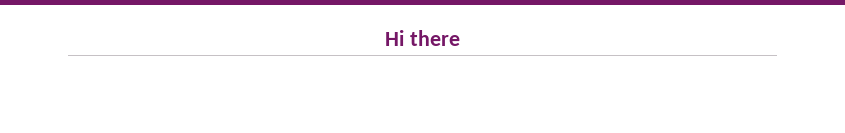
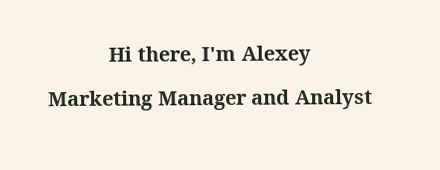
[409,30,460,46] there -> [136,45,311,66] [48,88,373,112] there, I'm Alexey // Marketing Manager and Analyst

